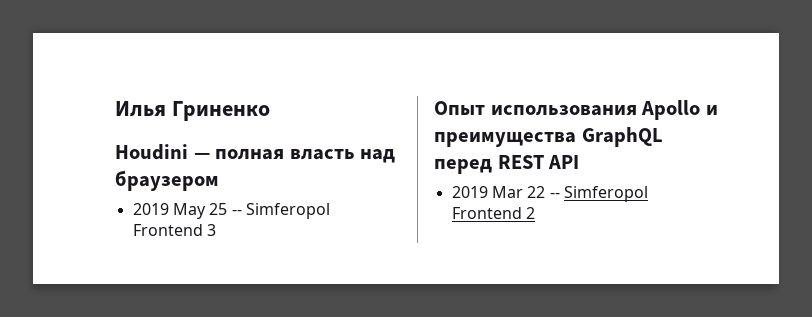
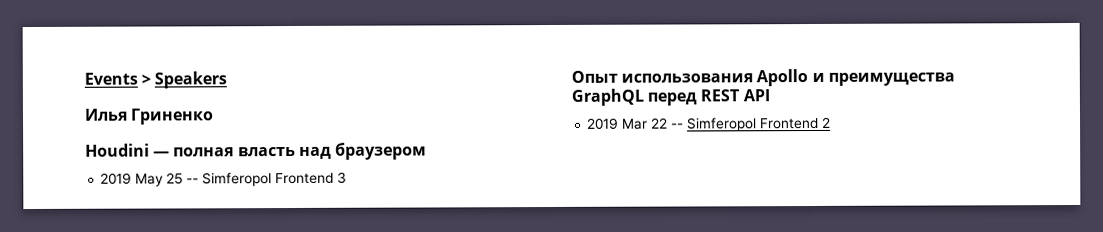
(115, 109) none -> [84,71,228,89] Events > Speakers //

